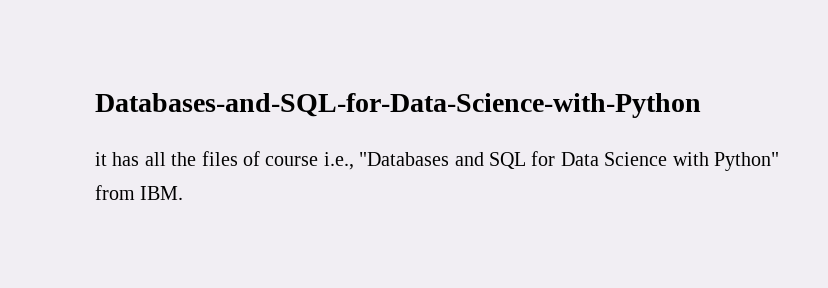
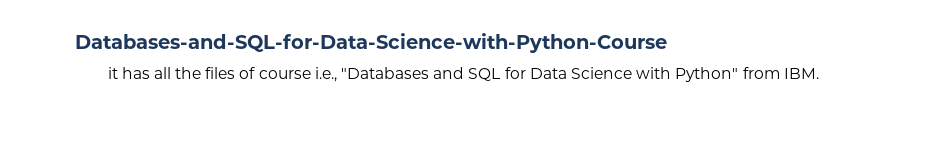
[95,93,701,118] Databases-and-SQL-for-Data-Science-with-Python -> [75,33,667,53] Databases-and-SQL-for-Data-Science-with-Python-Course

